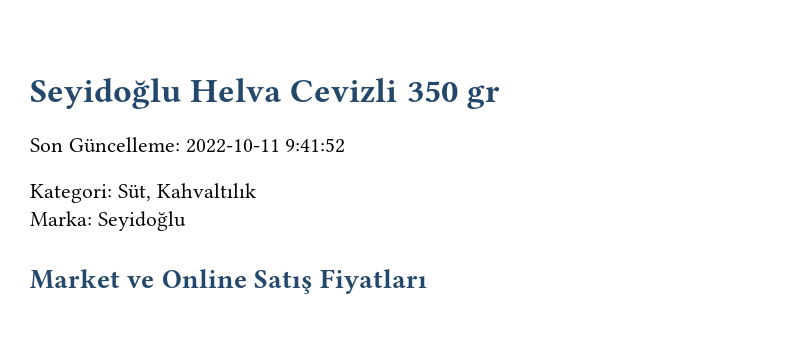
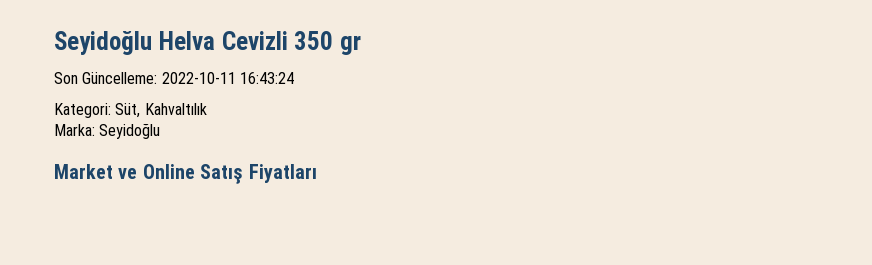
[285,138,346,153] 9:41:52 -> [239,72,294,84] 16:43:24

